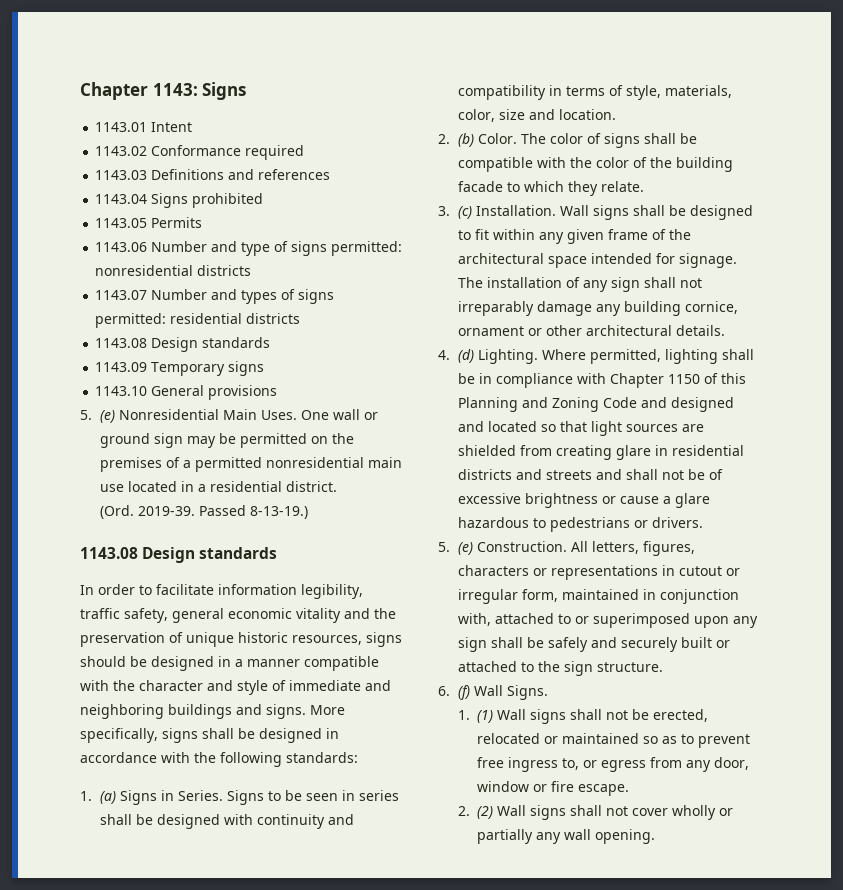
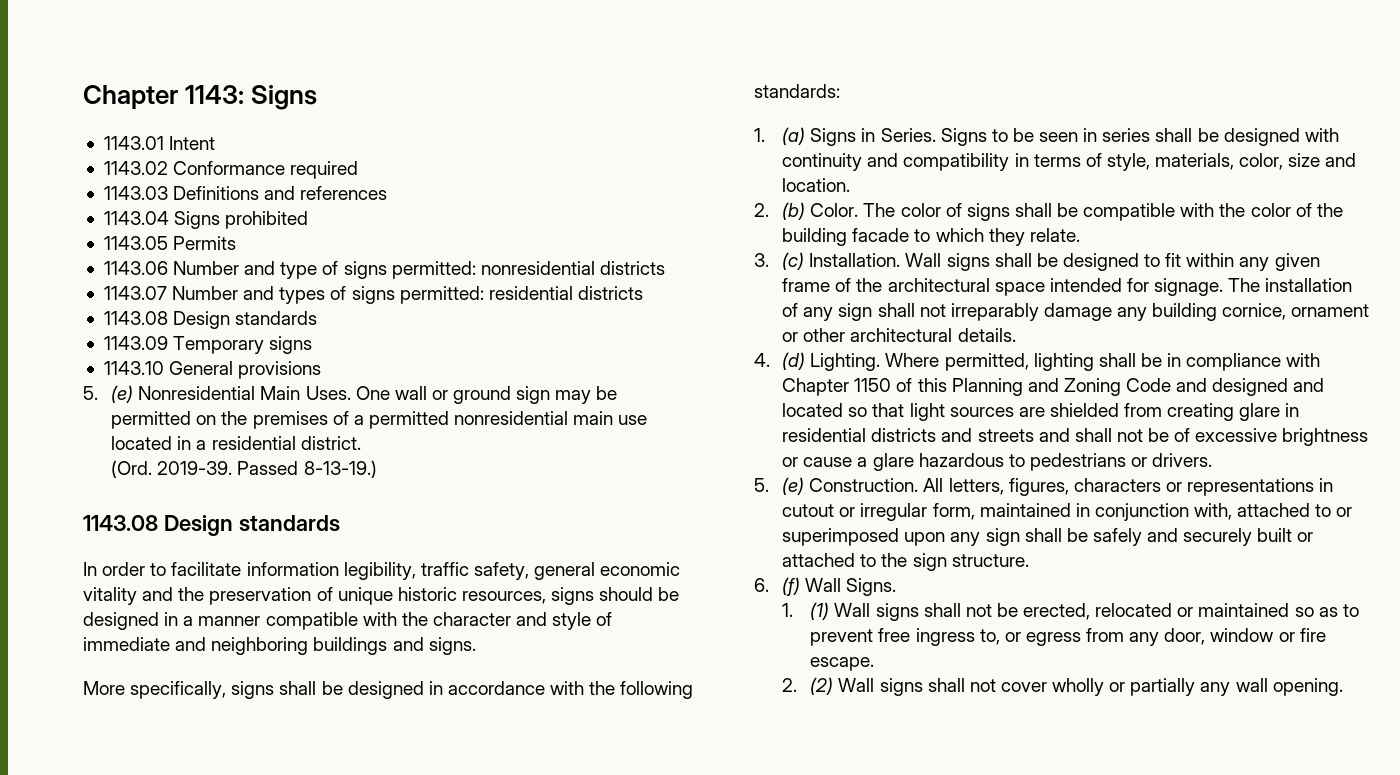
(306, 711) none -> (476, 646) //

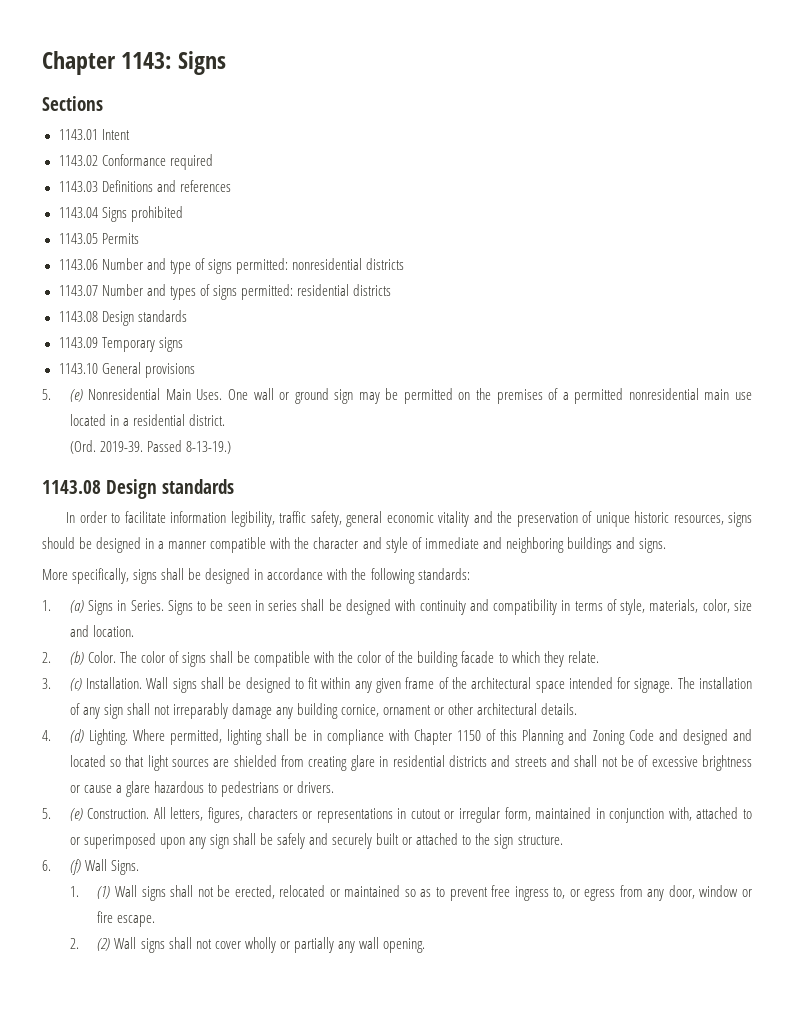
(318, 97) none -> [42,96,103,111] // Sections

